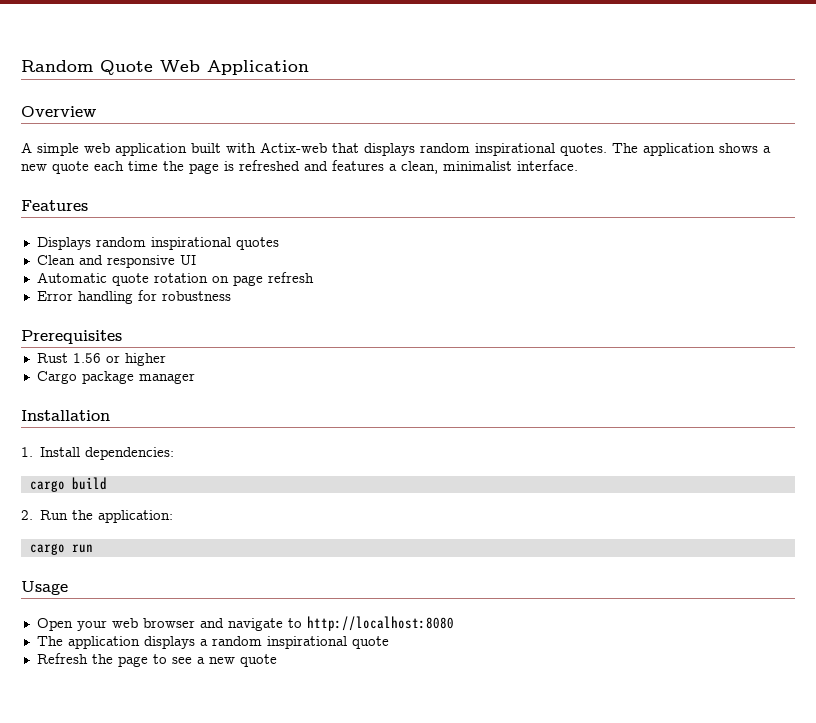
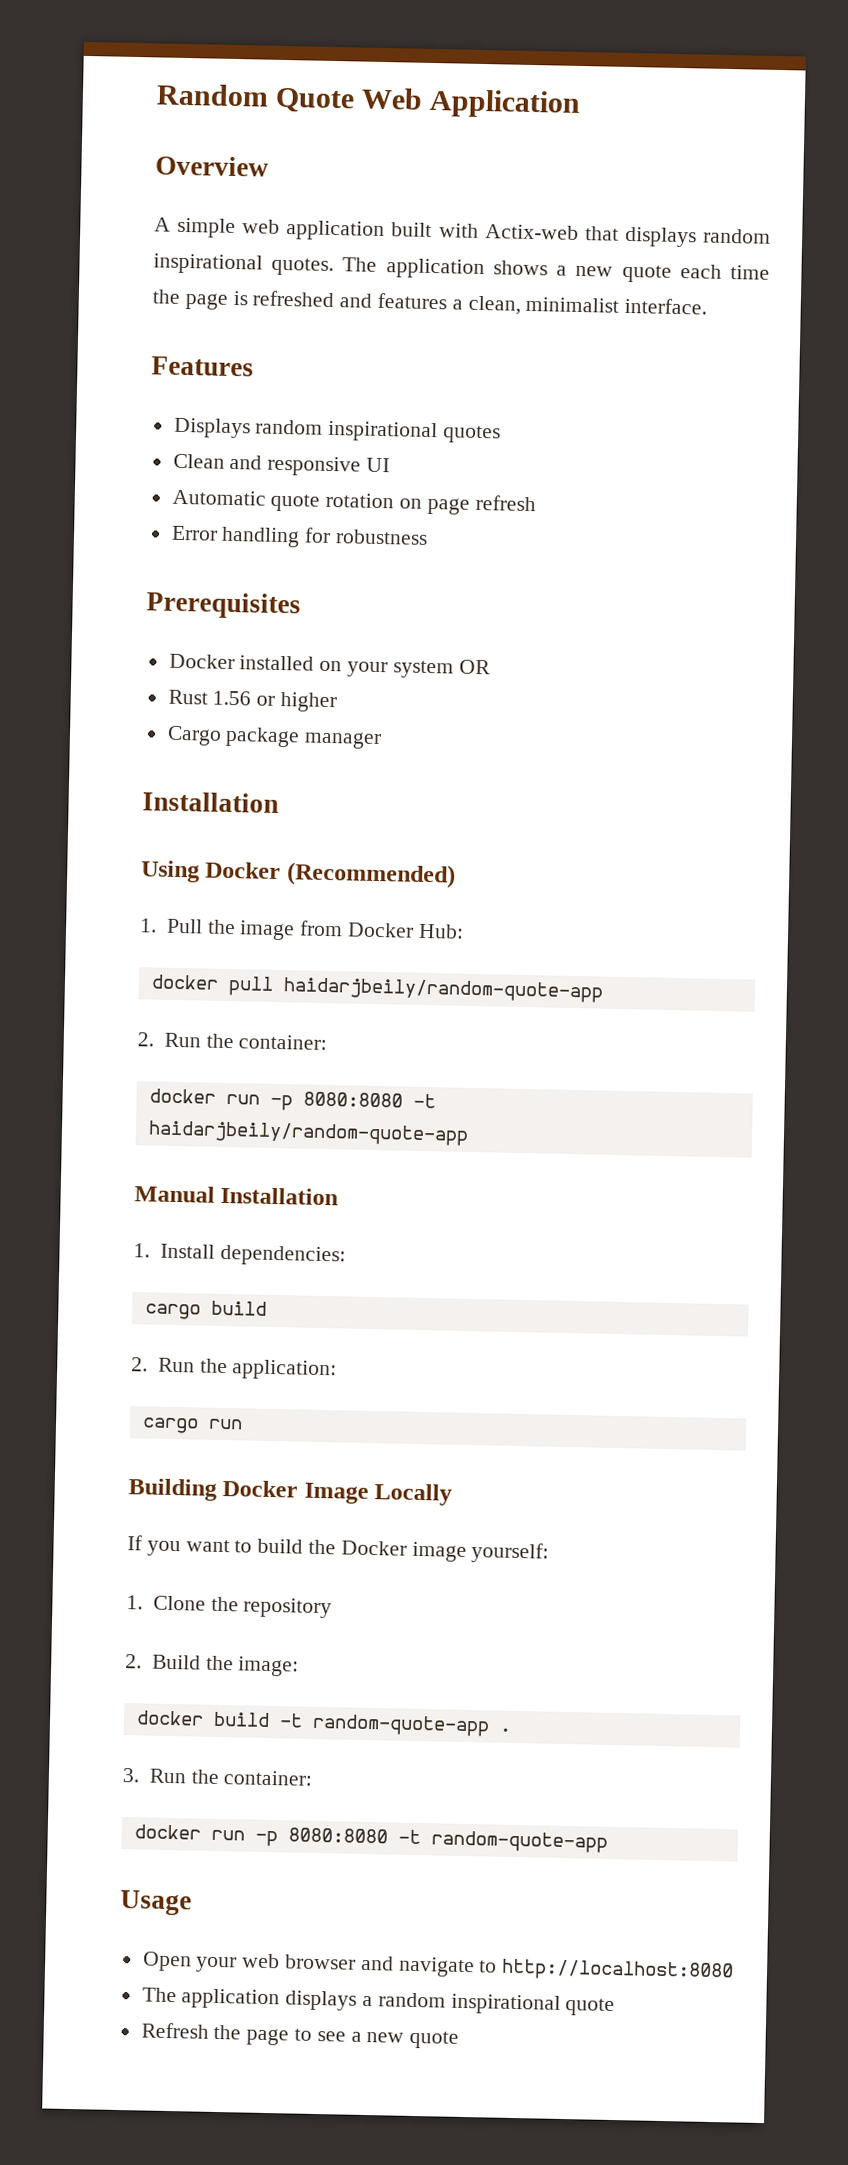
(122, 337) none -> [168,653,491,679] // Docker installed on your system OR
(110, 415) none -> [141,860,456,889] [139,918,464,941] [150,974,604,1003] [137,1032,328,1051] [148,1088,436,1111] [147,1120,469,1146] [134,1185,339,1206] // Using Docker (Recommended) // 1. Pull the image from Docker Hub: // docker pull haidarjbeily/random-quote-app // 2. Run the container: // docker run -p 8080:8080 -t haidarjbeily/random-quote-app // Manual Installation
(93, 548) none -> [128,1478,453,1506] [127,1535,550,1564] [126,1595,333,1619] [125,1654,300,1677] [135,1710,511,1737] [122,1768,314,1786] [133,1824,608,1853] // Building Docker Image Locally // If you want to build the Docker image yourself: // 1. Clone the repository // 2. Build the image: // docker build -t random-quote-app . // 3. Run the container: // docker run -p 8080:8080 -t random-quote-app

